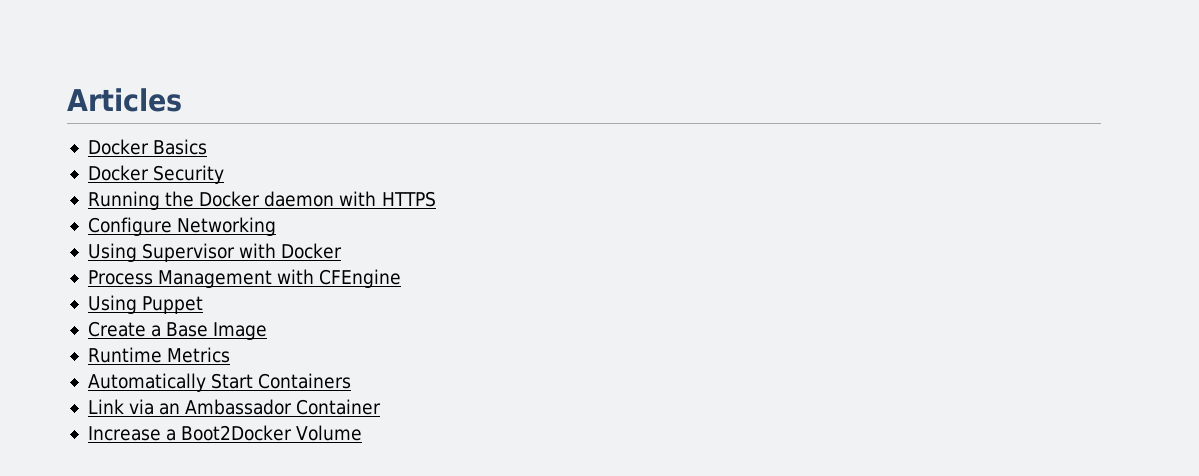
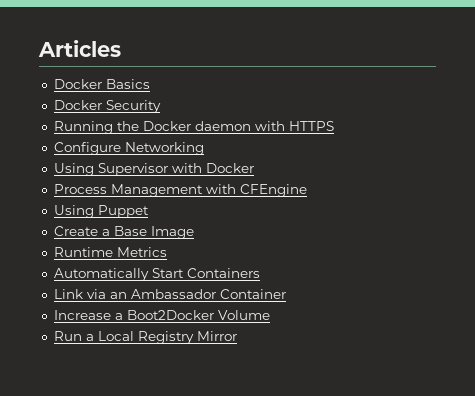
(363, 433) none -> [53,331,237,344] // Run a Local Registry Mirror

